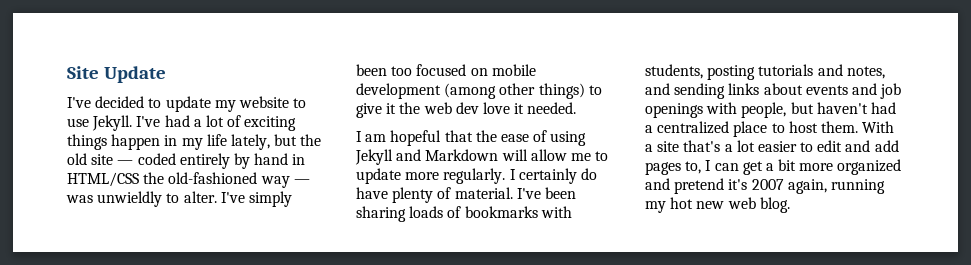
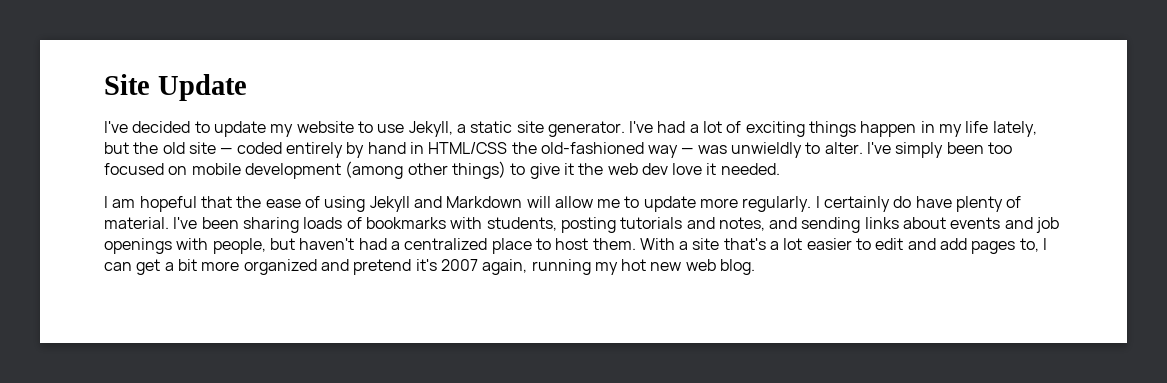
[92,115,133,131] Jekyll. -> [408,121,625,137] Jekyll, a static site generator.

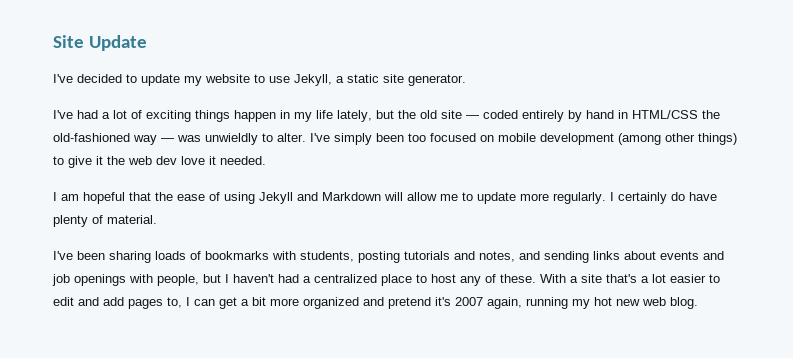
(625, 129) none -> (466, 80) //
(169, 223) none -> (157, 219) //
(295, 244) none -> [225,274,229,283] I
[592,238,636,250] them. -> [460,274,536,286] any of these.

